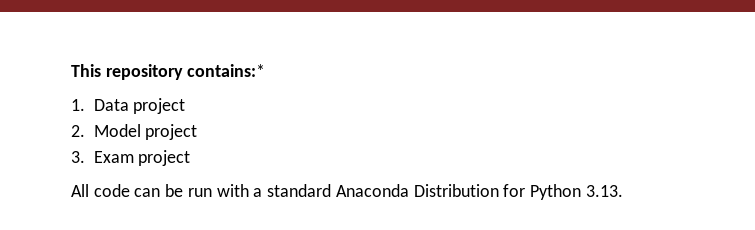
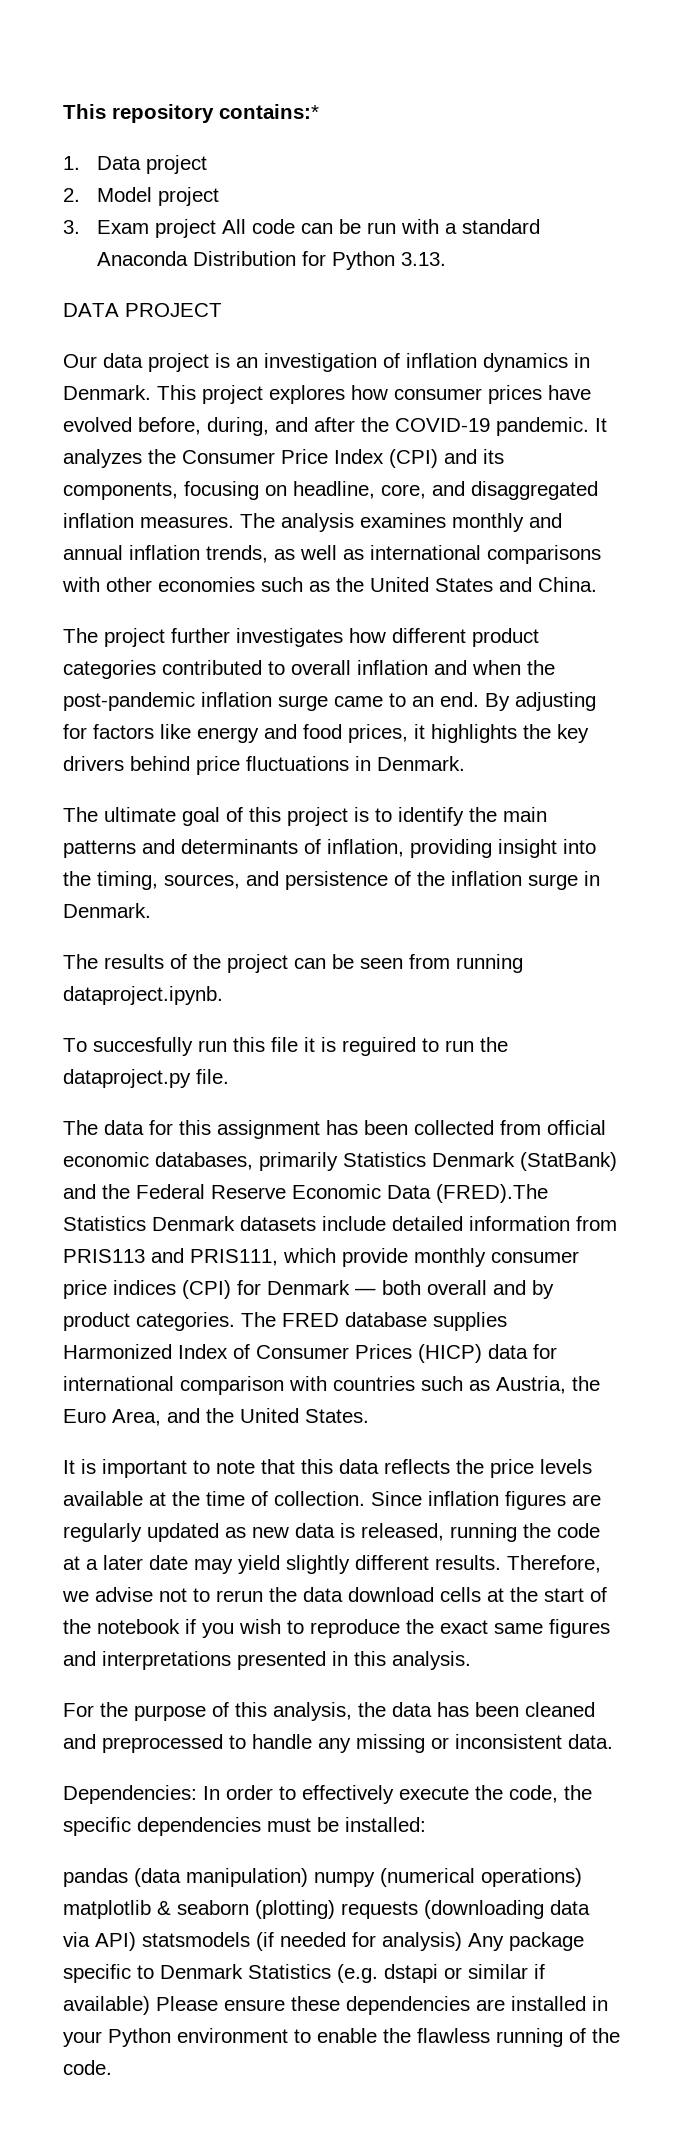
(191, 158) // -> (216, 228) none
(623, 191) none -> [63,303,222,317] [63,353,590,372] [63,385,591,404] [63,417,607,436] [63,449,504,468] [63,481,598,500] [63,513,562,532] [63,545,601,564] [62,577,597,592] [63,628,539,647] [63,660,555,679] [63,692,596,711] [63,724,589,743] [63,756,465,775] [63,807,547,826] [63,839,596,858] [63,871,600,890] [63,903,151,918] [63,954,523,973] [63,986,223,1005] [63,1037,508,1056] [63,1069,229,1088] [63,1120,606,1139] [63,1152,617,1171] [63,1184,548,1203] [63,1216,617,1231] [63,1248,579,1267] [63,1280,554,1299] [63,1312,507,1331] [63,1344,557,1363] [63,1376,600,1395] [63,1408,369,1426] [63,1459,592,1478] [63,1491,601,1510] [63,1523,600,1542] [63,1555,601,1574] [62,1587,607,1602] [63,1619,610,1638] [63,1651,471,1670] [63,1702,595,1721] [63,1734,613,1753] [63,1785,592,1804] [63,1817,426,1836] [63,1868,582,1887] [63,1900,590,1919] [63,1932,584,1951] [63,1964,545,1983] [63,1996,608,2015] [63,2028,620,2047] [63,2060,112,2075] // DATA PROJECT // Our data project is an investigation of inflation dynamics in Denmark. This project explores how consumer prices have evolved before, during, and after the COVID-19 pandemic. It analyzes the Consumer Price Index (CPI) and its components, focusing on headline, core, and disaggregated inflation measures. The analysis examines monthly and annual inflation trends, as well as international comparisons with other economies such as the United States and China. // The project further investigates how different product categories contributed to overall inflation and when the post-pandemic inflation surge came to an end. By adjusting for factors like energy and food prices, it highlights the key drivers behind price fluctuations in Denmark. // The ultimate goal of this project is to identify the main patterns and determinants of inflation, providing insight into the timing, sources, and persistence of the inflation surge in Denmark. // The results of the project can be seen from running dataproject.ipynb. // To succesfully run this file it is reguired to run the dataproject.py file. // The data for this assignment has been collected from official economic databases, primarily Statistics Denmark (StatBank) and the Federal Reserve Economic Data (FRED).The Statistics Denmark datasets include detailed information from PRIS113 and PRIS111, which provide monthly consumer price indices (CPI) for Denmark — both overall and by product categories. The FRED database supplies Harmonized Index of Consumer Prices (HICP) data for international comparison with countries such as Austria, the Euro Area, and the United States. // It is important to note that this data reflects the price levels available at the time of collection. Since inflation figures are regularly updated as new data is released, running the code at a later date may yield slightly different results. Therefore, we advise not to rerun the data download cells at the start of the notebook if you wish to reproduce the exact same figures and interpretations presented in this analysis. // For the purpose of this analysis, the data has been cleaned and preprocessed to handle any missing or inconsistent data. // Dependencies: In order to effectively execute the code, the specific dependencies must be installed: // pandas (data manipulation) numpy (numerical operations) matplotlib & seaborn (plotting) requests (downloading data via API) statsmodels (if needed for analysis) Any package specific to Denmark Statistics (e.g. dstapi or similar if available) Please ensure these dependencies are installed in your Python environment to enable the flawless running of the code.

